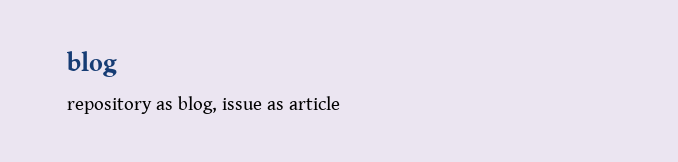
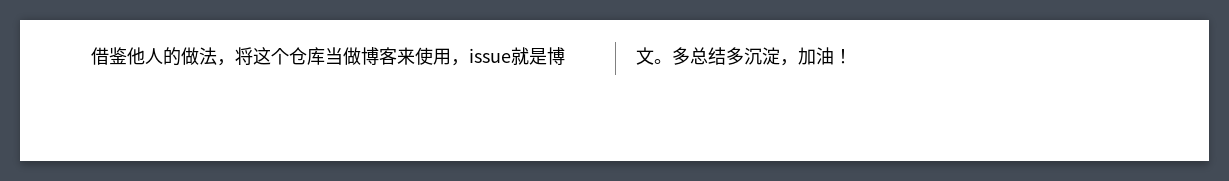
[67,51,117,77] [67,96,340,114] blog // repository as blog, issue as article -> [91,47,852,66] 借鉴他人的做法，将这个仓库当做博客来使用，issue就是博文。多总结多沉淀，加油！

